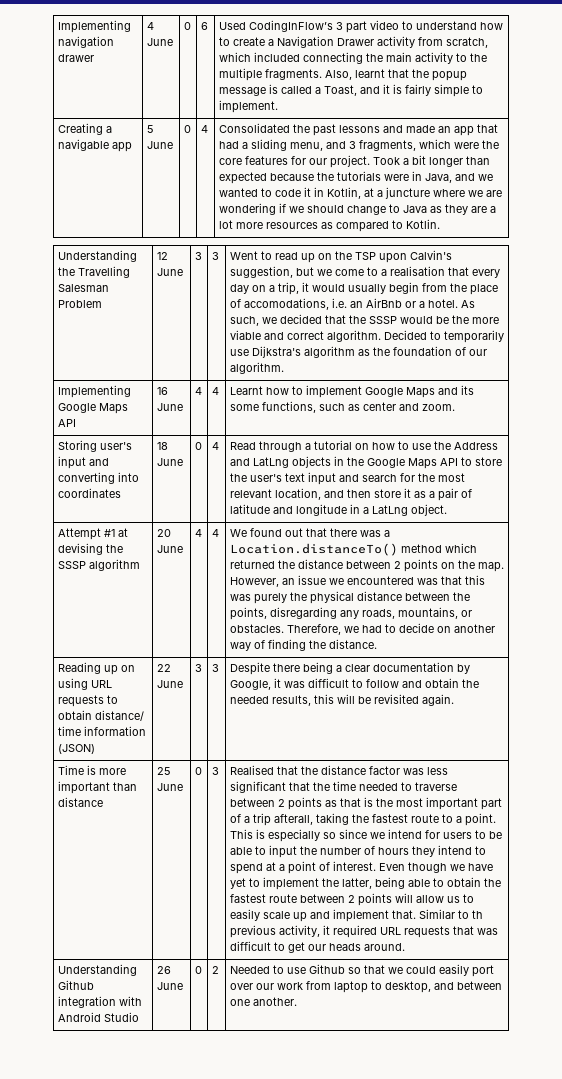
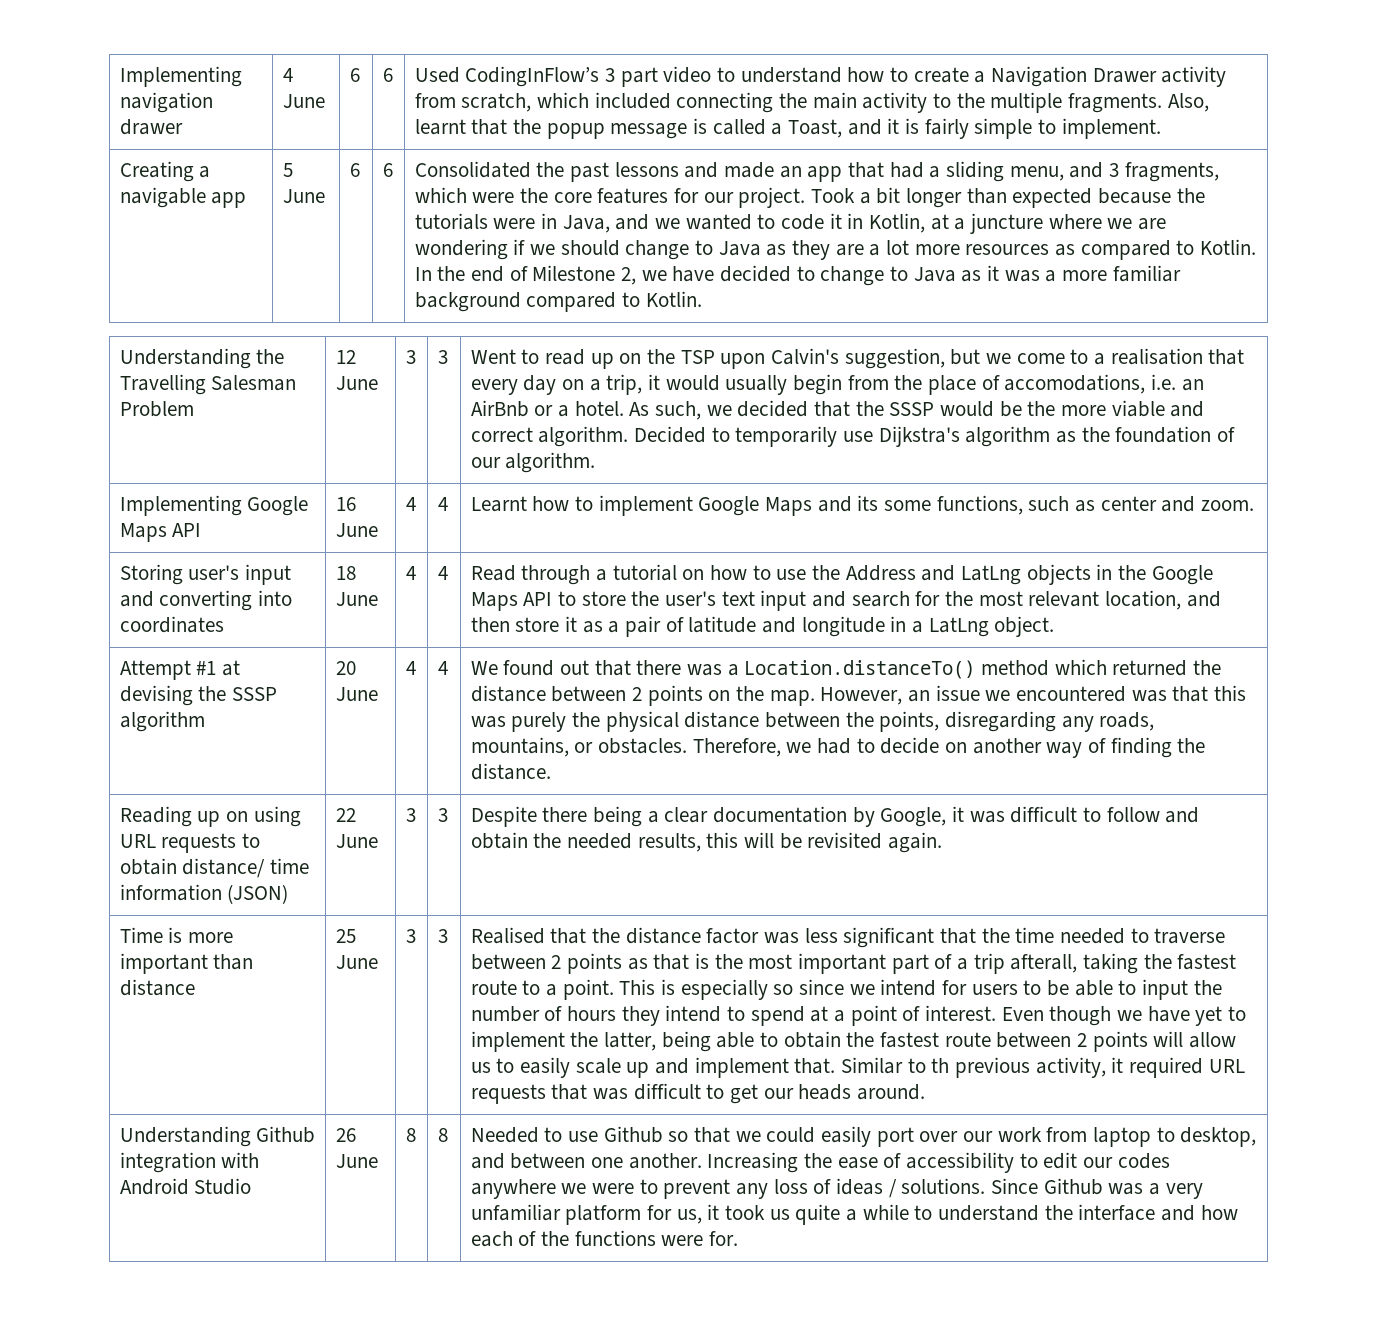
[183,22,191,30] 0 -> [349,68,360,82] 6
[183,125,191,133] [200,125,208,133] 0 | 4 -> [349,163,360,177] [382,163,393,177] 6 | 6
(440, 224) none -> [414,265,1181,286] [414,291,702,312] In the end of Milestone 2, we have decided to change to Java as it was a more familiar background compared to Kotlin.
[194,442,202,450] 0 -> [405,566,416,580] 4
[194,767,202,775] 0 -> [405,929,416,943] 3
[194,966,202,974] [211,966,219,974] 0 | 2 -> [405,1128,416,1142] [437,1128,448,1142] 8 | 8
(297, 1001) none -> [707,1152,1170,1173] [470,1178,1203,1199] [470,1204,1238,1225] [470,1230,738,1247] Increasing the ease of accessibility to edit our codes anywhere we were to prevent any loss of ideas / solutions. Since Github was a very unfamiliar platform for us, it took us quite a while to understand the interface and how each of the functions were for.

